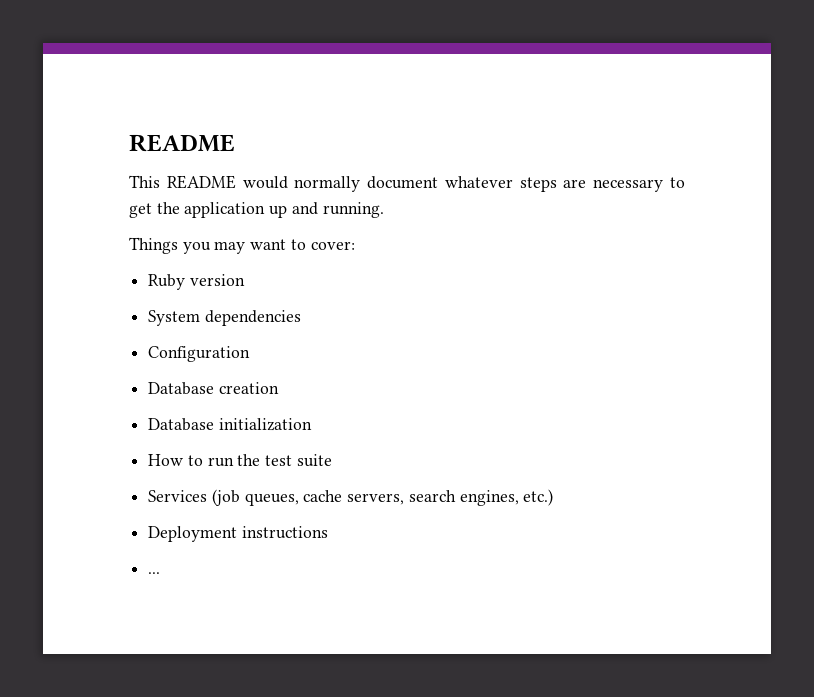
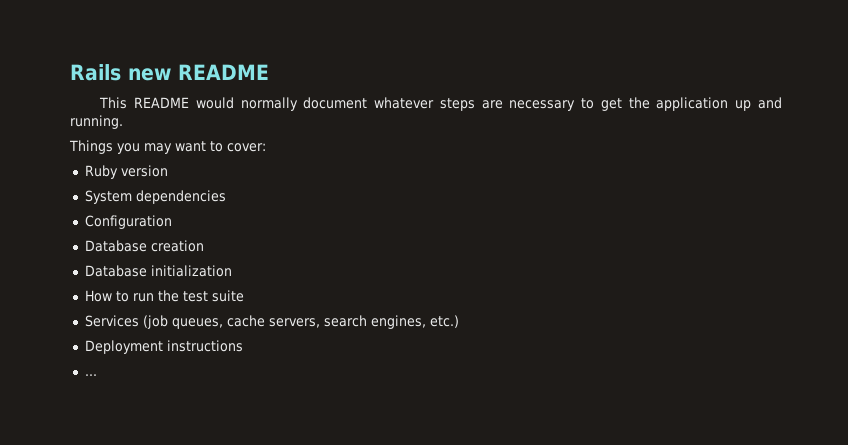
(129, 143) none -> [70,64,171,81] Rails new

